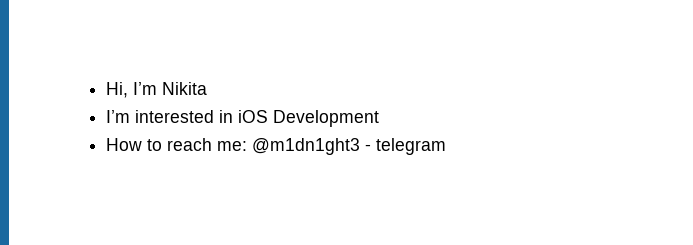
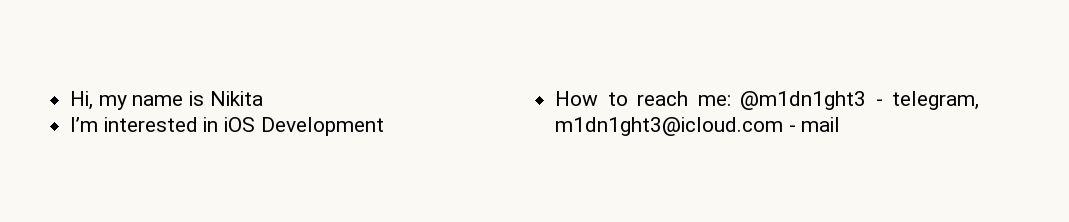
[133,82,158,95] I’m -> [98,91,205,110] my name is
[376,138,447,155] telegram -> [892,91,979,110] [555,117,841,136] telegram, m1dn1ght3@icloud.com - mail

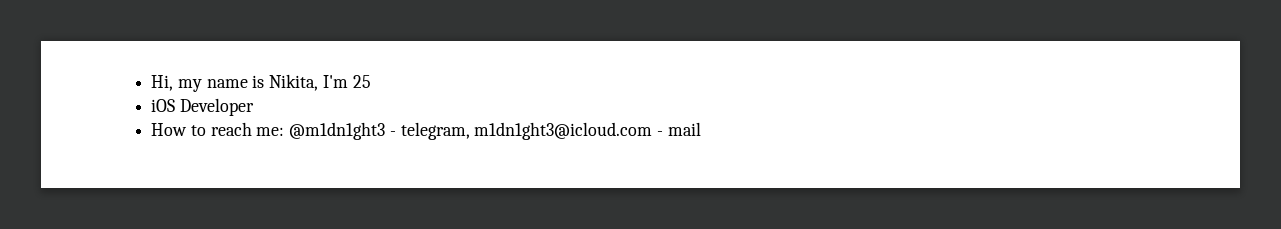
[209,91,263,106] [70,117,384,136] Nikita // I’m interested in iOS Development -> [269,74,371,91] [151,98,254,116] Nikita, I'm 25 // iOS Developer

